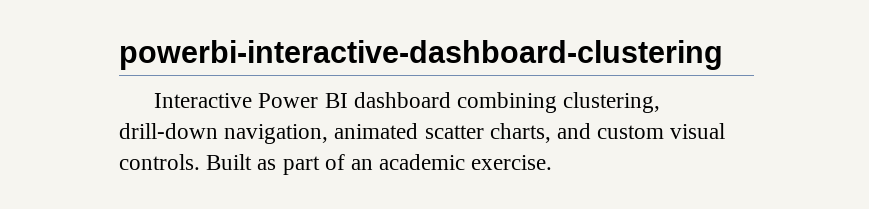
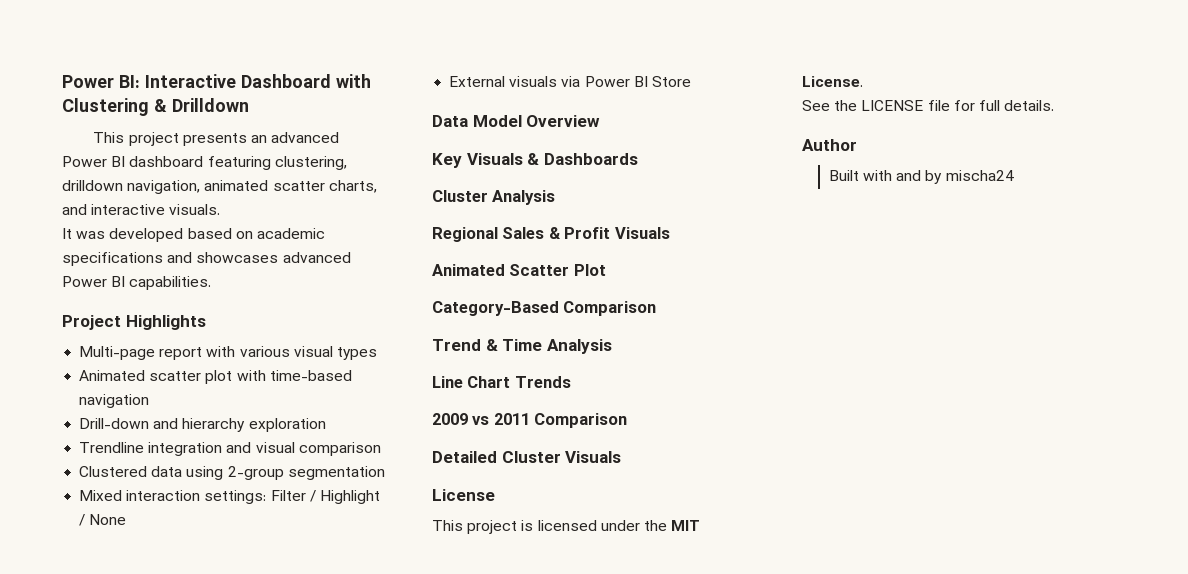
[119,40,723,70] [154,92,661,113] [119,123,218,139] powerbi-interactive-dashboard-clustering // Interactive Power BI dashboard combining clustering, drill-down -> [62,74,371,88] [62,98,249,116] [93,132,340,146] [62,156,347,170] [62,180,123,191] Power BI: Interactive Dashboard with Clustering & Drilldown // This project presents an advanced Power BI dashboard featuring clustering, drilldown
[597,123,726,139] [119,154,553,175] custom visual controls. Built as part of an academic exercise. -> [91,204,221,215] [62,228,325,242] [62,252,351,266] [62,276,212,290] [62,315,206,330] [79,346,377,360] [79,370,352,384] [79,394,150,408] [79,418,326,432] [79,442,381,456] [79,466,385,480] [79,490,380,504] [79,514,127,526] [449,76,691,87] [432,115,601,127] [432,153,638,168] [432,190,556,205] [432,227,670,242] [432,264,606,276] [432,301,657,316] [432,339,612,354] [432,376,571,388] [432,413,628,428] [432,451,622,463] [432,489,495,501] [432,520,701,534] [802,76,863,87] [802,100,1055,111] [802,139,857,151] [828,170,1014,184] interactive visuals. // It was developed based on academic specifications and showcases advanced Power BI capabilities. // Project Highlights // Multi-page report with various visual types // Animated scatter plot with time-based navigation // Drill-down and hierarchy exploration // Trendline integration and visual comparison // Clustered data using 2-group segmentation // Mixed interaction settings: Filter / Highlight / None // External visuals via Power BI Store // Data Model Overview // Key Visuals & Dashboards // Cluster Analysis // Regional Sales & Profit Visuals // Animated Scatter Plot // Category-Based Comparison // Trend & Time Analysis // Line Chart Trends // 2009 vs 2011 Comparison // Detailed Cluster Visuals // License // This project is licensed under the MIT License. // See the LICENSE file for full details. // Author // Built with and by mischa24

